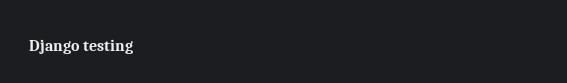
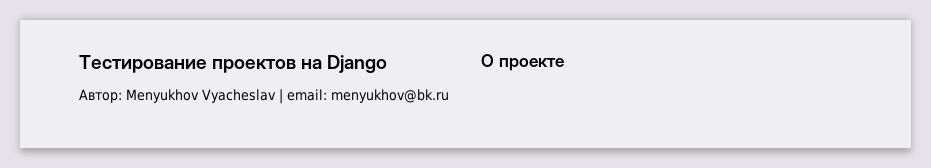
[29,39,134,54] Django testing -> [79,55,388,73] [79,89,449,104] [481,54,564,71] Тестирование проектов на Django // Автор: Menyukhov Vyacheslav | email: menyukhov@bk.ru // О проекте

